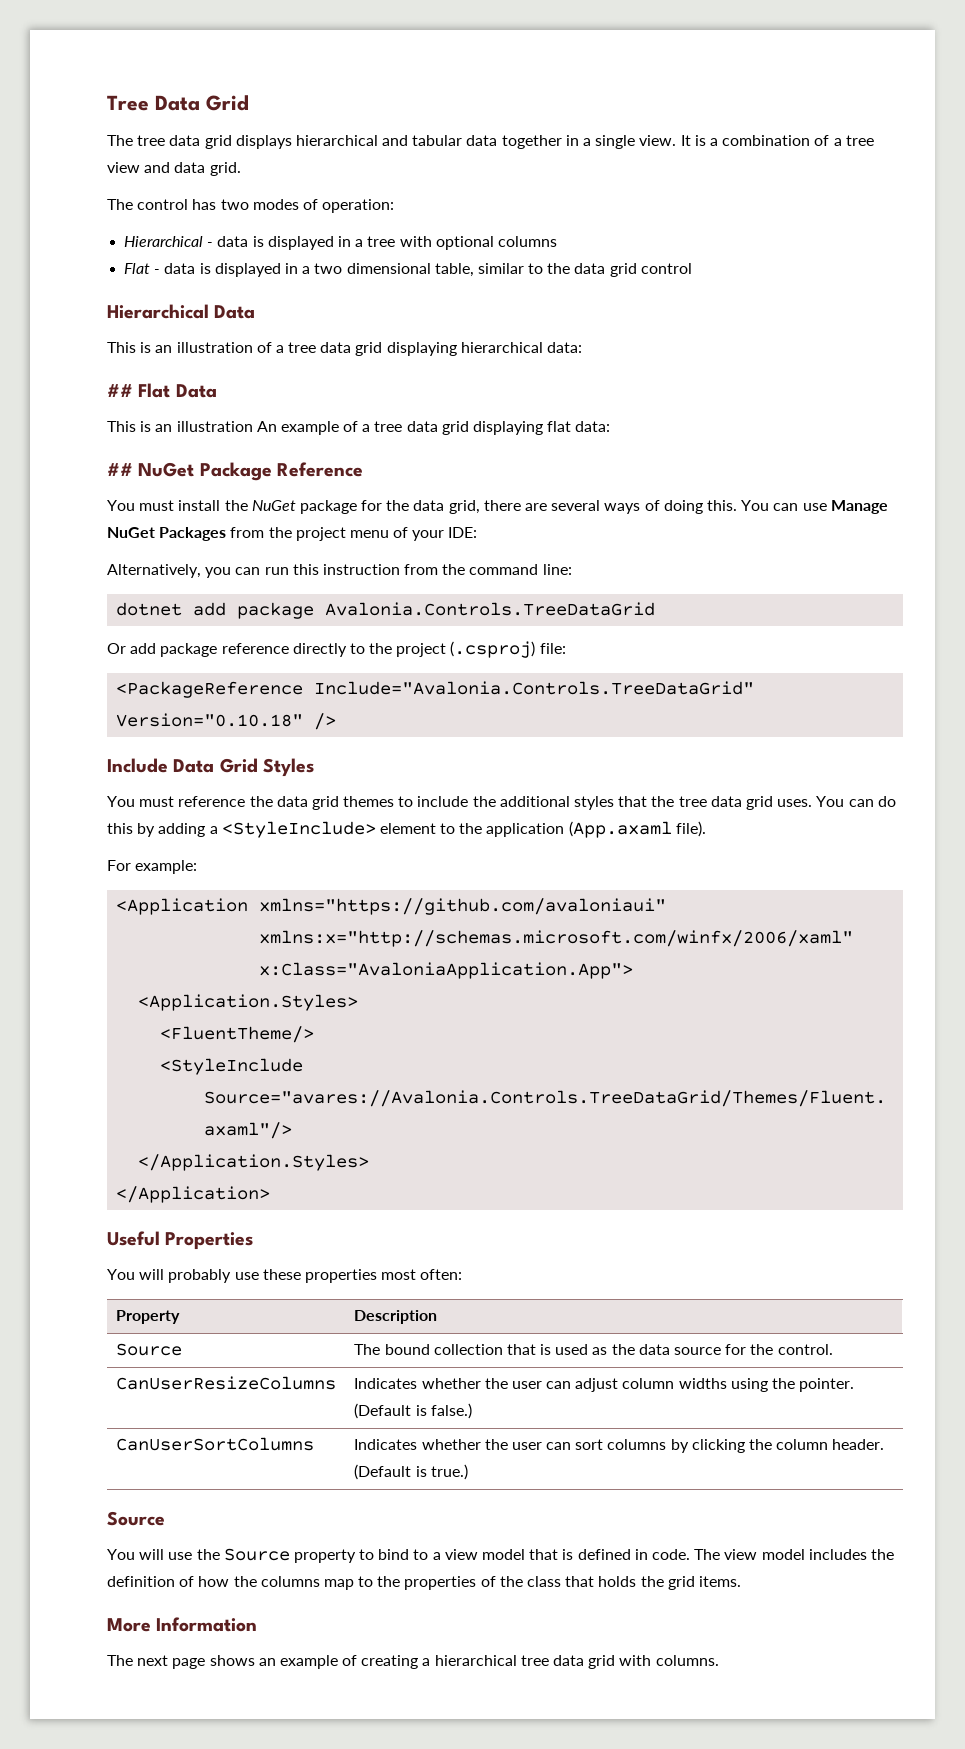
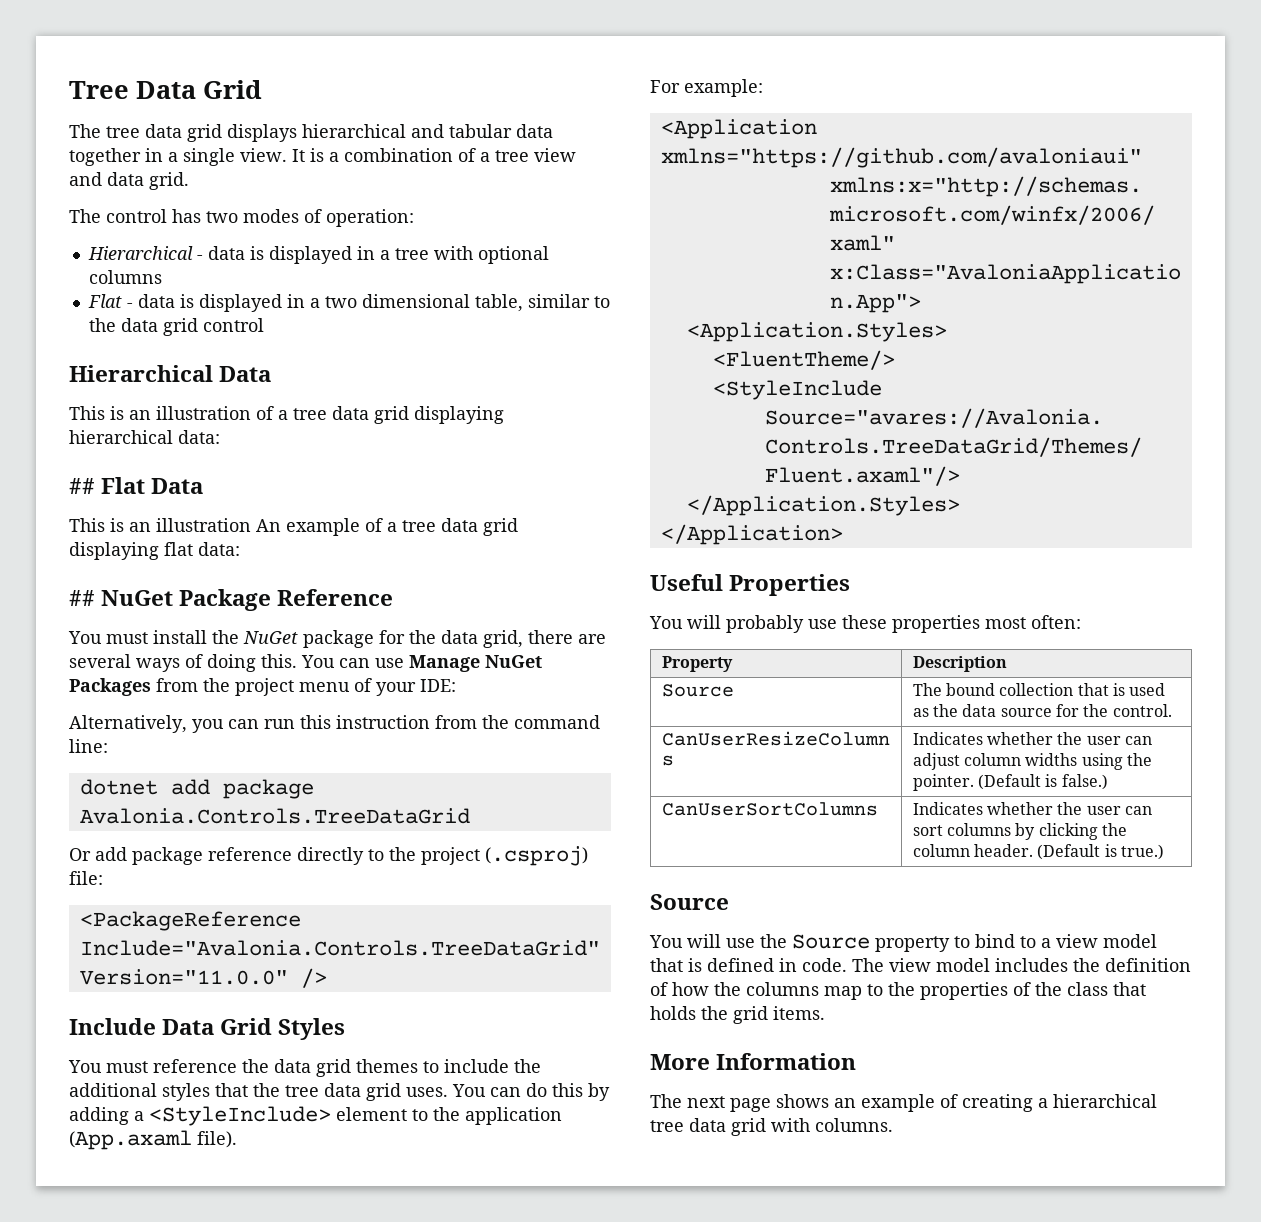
[116,713,304,727] Version="0.10.18" -> [79,969,288,985] Version="11.0.0"

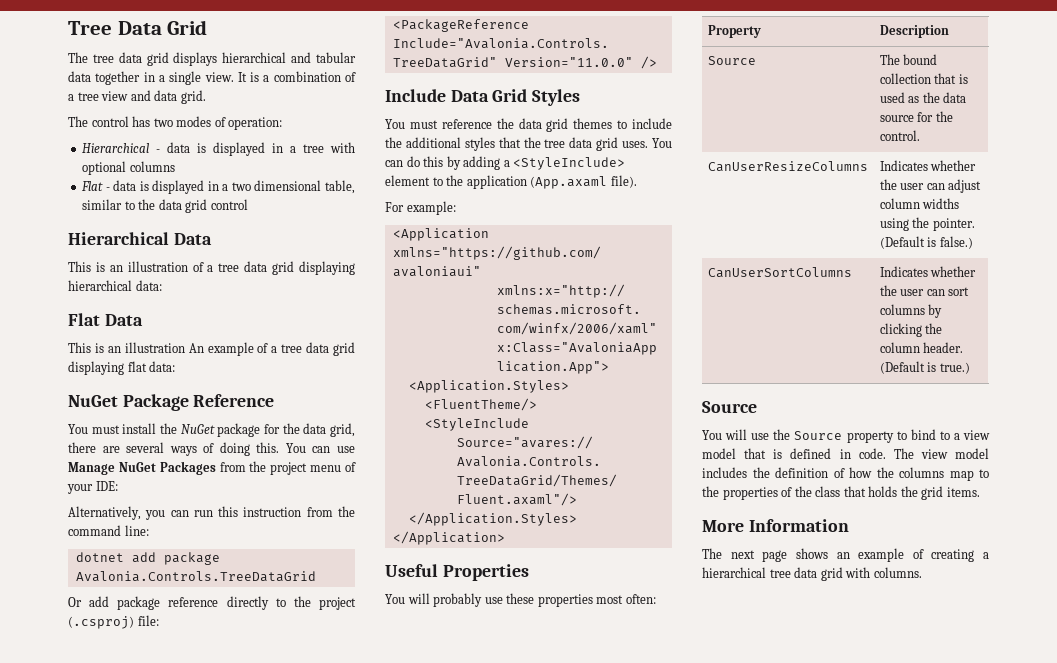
[69,478,95,494] ## -> (162, 285) none
[69,590,95,606] ## -> (176, 366) none

